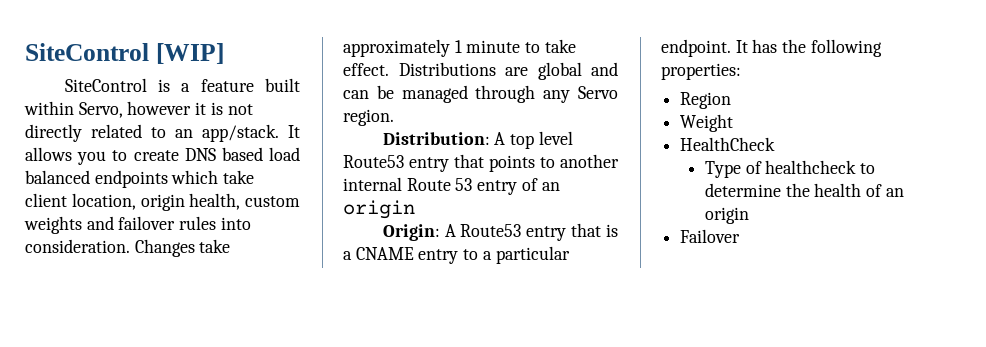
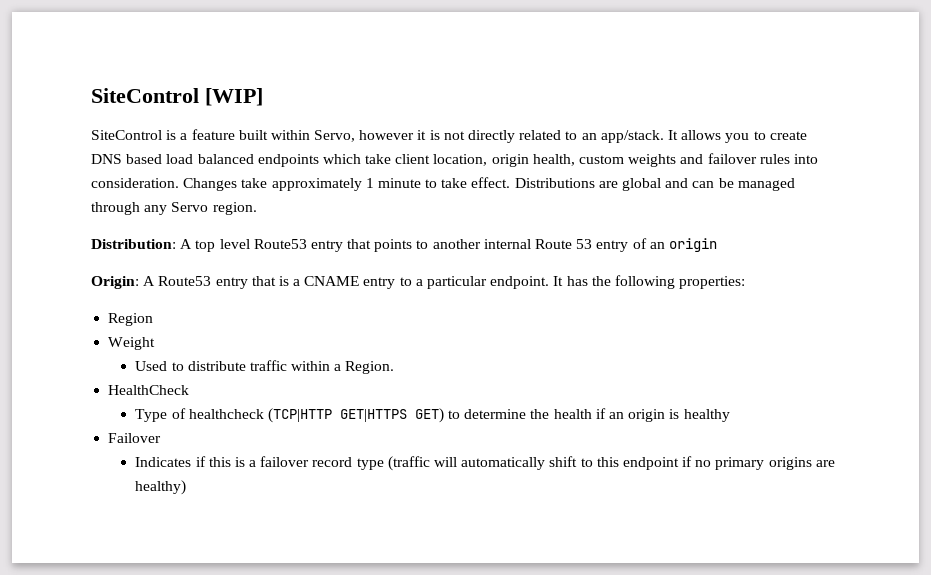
(734, 123) none -> [135,360,395,374] // Used to distribute traffic within a Region.
(857, 167) none -> [267,408,444,423] (TCP|HTTP GET|HTTPS GET)
[866,184,904,197] [705,207,750,224] of an origin -> [595,408,730,422] if an origin is healthy
(741, 236) none -> [135,456,835,471] [135,480,187,495] // Indicates if this is a failover record type (traffic will automatically shift to this endpoint if no primary origins are healthy)

